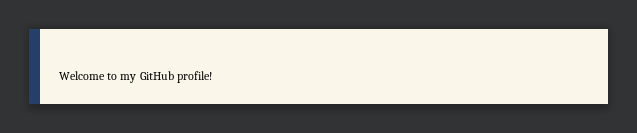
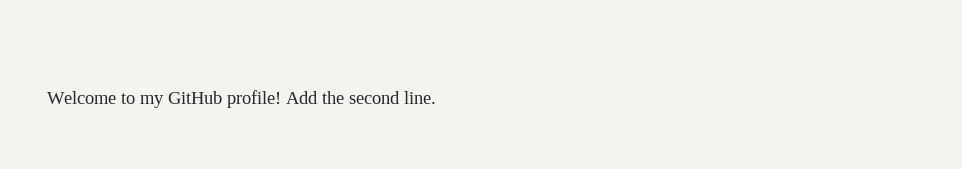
(212, 77) none -> [286,91,436,104] Add the second line.

